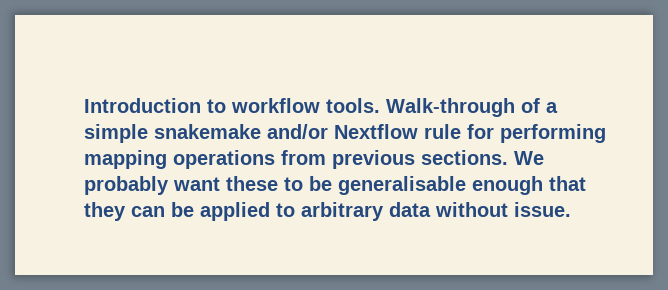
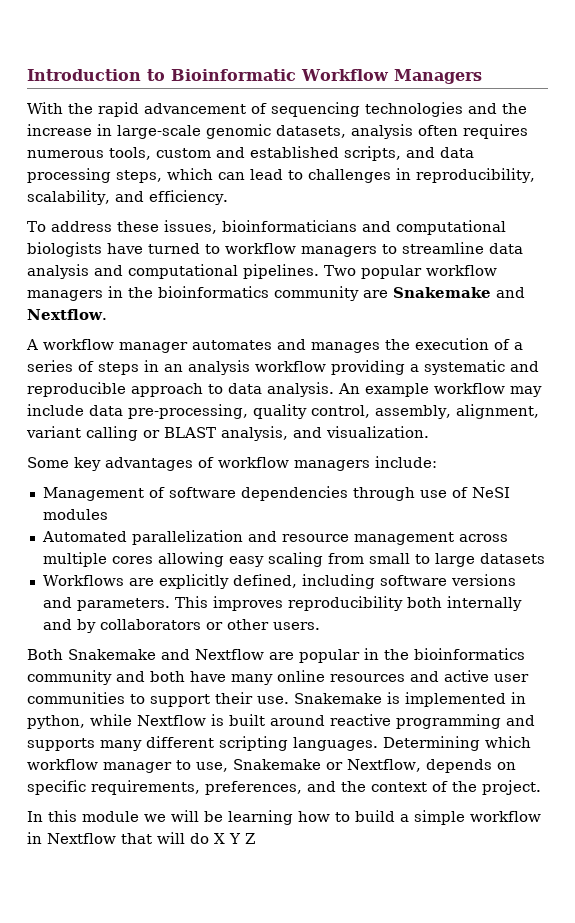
[231,98,558,117] [84,124,606,143] [84,150,544,169] [84,176,586,195] [84,202,571,221] workflow tools. Walk-through of a simple snakemake and/or Nextflow rule for performing mapping operations from previous sections. We probably want these to be generalisable enough that they can be applied to arbitrary data without issue. -> [171,69,482,84] [27,102,527,117] [27,124,528,139] [27,146,474,161] [27,168,535,183] [27,190,228,205] [27,220,506,235] [27,242,523,257] [27,264,497,279] [27,286,525,301] [27,309,107,320] [26,338,523,353] [27,360,539,375] [27,382,542,397] [27,404,539,419] [26,426,429,441] [27,456,437,471] [42,486,510,501] [42,509,108,520] [41,530,508,545] [42,552,545,567] [42,574,516,589] [42,596,522,611] [42,619,320,633] [27,648,525,663] [27,670,529,685] [27,692,526,707] [27,714,535,729] [27,736,531,751] [27,759,516,773] [27,780,541,795] [27,810,541,825] [27,832,255,844] Bioinformatic Workflow Managers // With the rapid advancement of sequencing technologies and the increase in large-scale genomic datasets, analysis often requires numerous tools, custom and established scripts, and data processing steps, which can lead to challenges in reproducibility, scalability, and efficiency. // To address these issues, bioinformaticians and computational biologists have turned to workflow managers to streamline data analysis and computational pipelines. Two popular workflow managers in the bioinformatics community are Snakemake and Nextflow. // A workflow manager automates and manages the execution of a series of steps in an analysis workflow providing a systematic and reproducible approach to data analysis. An example workflow may include data pre-processing, quality control, assembly, alignment, variant calling or BLAST analysis, and visualization. // Some key advantages of workflow managers include: // Management of software dependencies through use of NeSI modules // Automated parallelization and resource management across multiple cores allowing easy scaling from small to large datasets // Workflows are explicitly defined, including software versions and parameters. This improves reproducibility both internally and by collaborators or other users. // Both Snakemake and Nextflow are popular in the bioinformatics community and both have many online resources and active user communities to support their use. Snakemake is implemented in python, while Nextflow is built around reactive programming and supports many different scripting languages. Determining which workflow manager to use, Snakemake or Nextflow, depends on specific requirements, preferences, and the context of the project. // In this module we will be learning how to build a simple workflow in Nextflow that will do X Y Z

